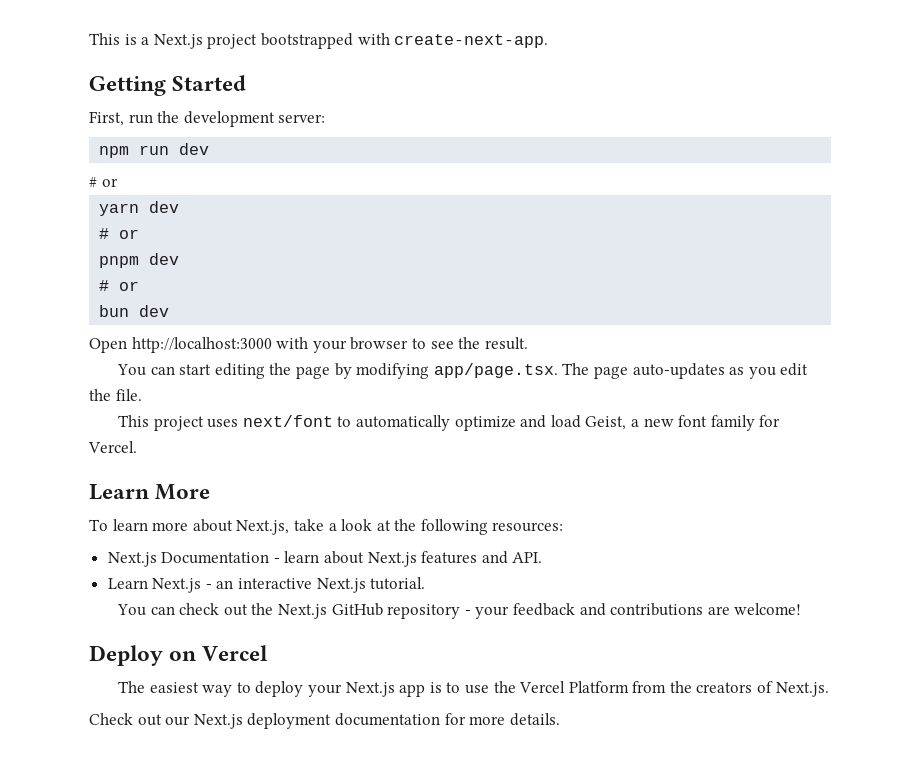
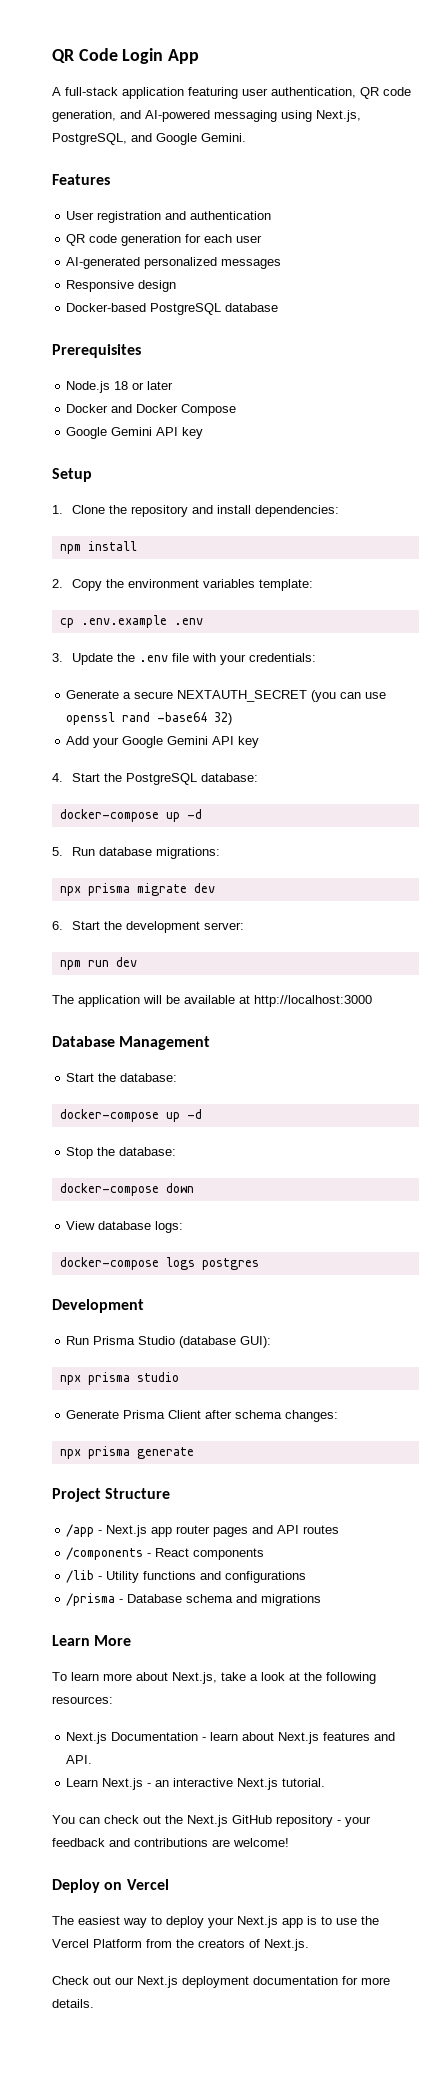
[89,33,549,49] [89,75,247,96] [89,111,153,126] This is a Next.js project bootstrapped with create-next-app. // Getting Started // First, run -> [52,48,200,64] [52,87,411,99] [52,110,361,122] [52,133,246,145] [52,174,110,185] [66,211,272,223] [66,234,263,246] [66,257,282,269] [66,280,177,292] [66,303,279,315] [52,344,141,358] [66,381,174,393] [66,404,237,416] [66,427,204,439] [52,468,92,482] [52,505,339,517] [59,541,137,554] [52,579,313,591] [59,615,203,628] [52,653,316,665] [66,690,387,702] [66,712,233,725] [66,736,260,748] [52,773,258,785] [59,809,202,822] [52,847,220,859] [59,883,215,896] [52,921,100,930] QR Code Login App // A full-stack application featuring user authentication, QR code generation, and AI-powered messaging using Next.js, PostgreSQL, and Google Gemini. // Features // User registration and authentication // QR code generation for each user // AI-generated personalized messages // Responsive design // Docker-based PostgreSQL database // Prerequisites // Node.js 18 or later // Docker and Docker Compose // Google Gemini API key // Setup // 1. Clone the repository and install dependencies: // npm install // 2. Copy the environment variables template: // cp .env.example .env // 3. Update the .env file with your credentials: // Generate a secure NEXTAUTH_SECRET (you can use openssl rand -base64 32) // Add your Google Gemini API key // 4. Start the PostgreSQL database: // docker-compose up -d // 5. Run database migrations: // npx prisma migrate dev // 6. Start
[89,176,118,187] [99,201,180,216] [99,228,140,239] [99,253,180,268] [99,280,140,291] [99,305,170,317] [89,337,528,353] [117,363,809,379] [89,389,142,401] [118,415,781,431] [88,441,137,453] # or // yarn dev // # or // pnpm dev // # or // bun dev // Open http://localhost:3000 with your browser to see the result. // You can start editing the page by modifying app/page.tsx. The page auto-updates as you edit the file. // This project uses next/font to automatically optimize and load Geist, a new font family for Vercel. -> [52,995,372,1007] [52,1036,211,1050] [66,1073,178,1082] [59,1109,202,1122] [66,1147,177,1159] [59,1183,194,1196] [66,1221,184,1233] [59,1257,259,1270] [52,1299,144,1313] [66,1336,272,1348] [59,1372,179,1385] [66,1410,339,1422] [59,1446,194,1459] [52,1488,171,1502] [66,1524,340,1537] [66,1547,265,1560] [66,1570,307,1583] [66,1593,322,1606] The application will be available at http://localhost:3000 // Database Management // Start the database: // docker-compose up -d // Stop the database: // docker-compose down // View database logs: // docker-compose logs postgres // Development // Run Prisma Studio (database GUI): // npx prisma studio // Generate Prisma Client after schema changes: // npx prisma generate // Project Structure // /app - Next.js app router pages and API routes // /components - React components // /lib - Utility functions and configurations // /prisma - Database schema and migrations

